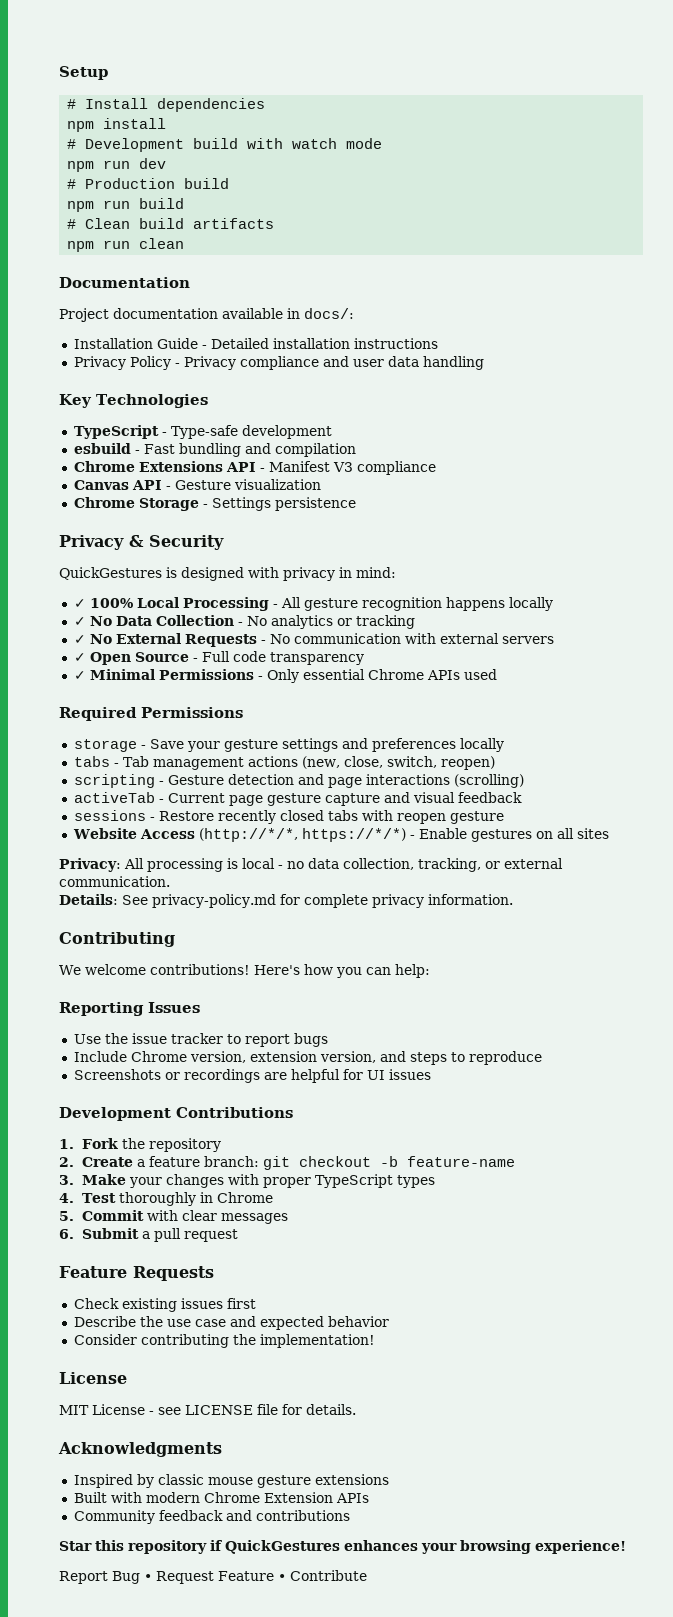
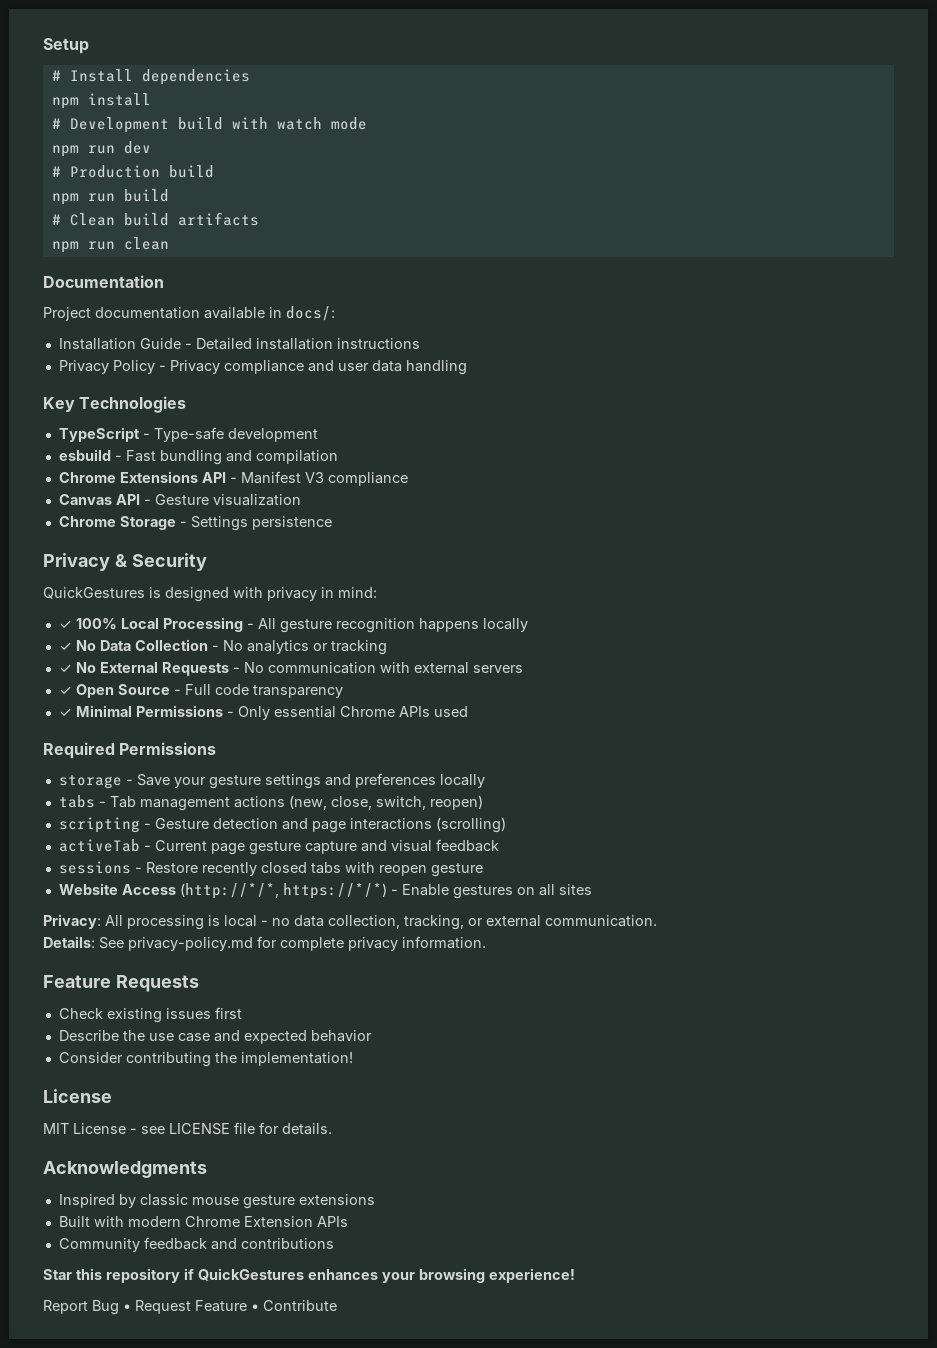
[59,932,175,947] [59,964,430,978] [59,1002,200,1016] [73,1033,328,1047] [73,1051,542,1065] [73,1069,431,1083] [59,1107,293,1121] [59,1138,221,1152] [59,1156,515,1170] [59,1174,435,1188] [59,1192,273,1206] [59,1210,288,1224] [59,1228,238,1242] // Contributing // We welcome contributions! Here's how you can help: // Reporting Issues // Use the issue tracker to report bugs // Include Chrome version, extension version, and steps to reproduce // Screenshots or recordings are helpful for UI issues // Development Contributions // 1. Fork the repository // 2. Create a feature branch: git checkout -b feature-name // 3. Make your changes with proper TypeScript types // 4. Test thoroughly in Chrome // 5. Commit with clear messages // 6. Submit a pull request -> (486, 942) none

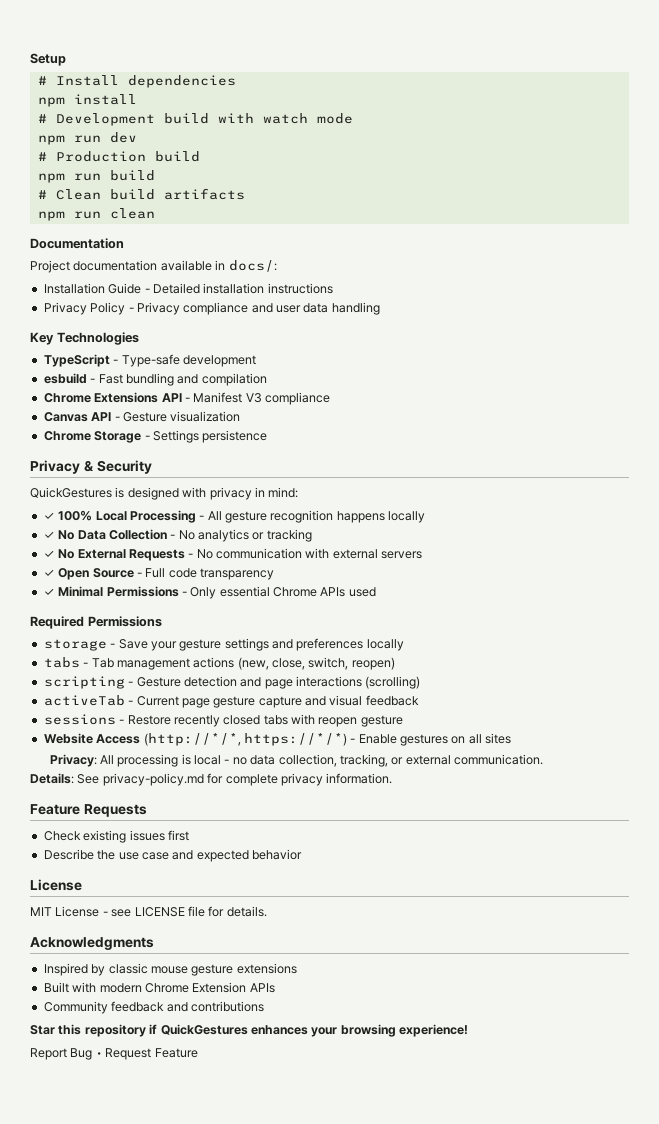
[58,1052,353,1067] // Consider contributing the implementation! -> (302, 854) none
[251,1300,337,1311] • Contribute -> (198, 1053) none

